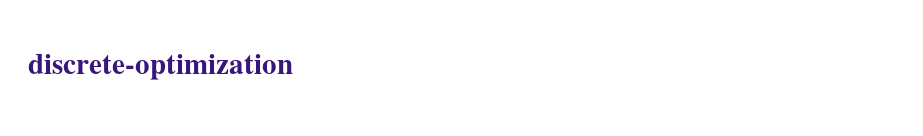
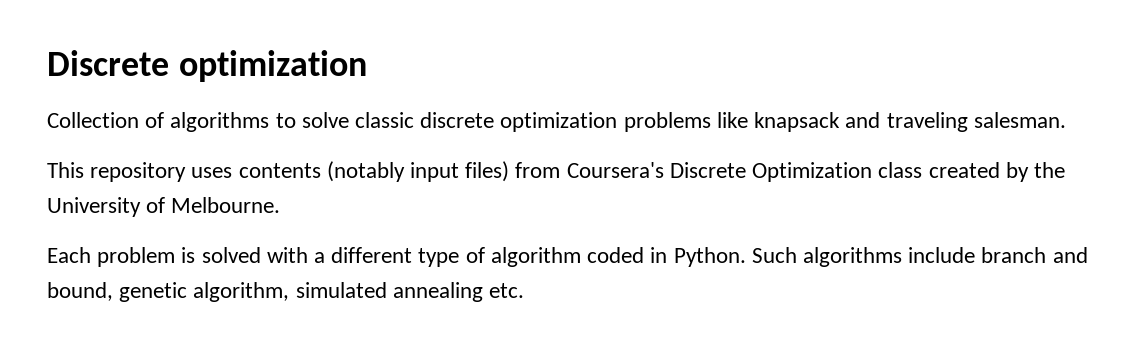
[28,54,293,80] discrete-optimization -> [47,50,367,82] [47,112,1066,132] [47,161,1065,182] [47,197,281,217] [47,247,1088,267] [47,282,525,302] Discrete optimization // Collection of algorithms to solve classic discrete optimization problems like knapsack and traveling salesman. // This repository uses contents (notably input files) from Coursera's Discrete Optimization class created by the University of Melbourne. // Each problem is solved with a different type of algorithm coded in Python. Such algorithms include branch and bound, genetic algorithm, simulated annealing etc.

